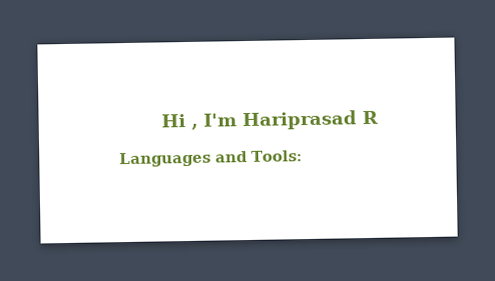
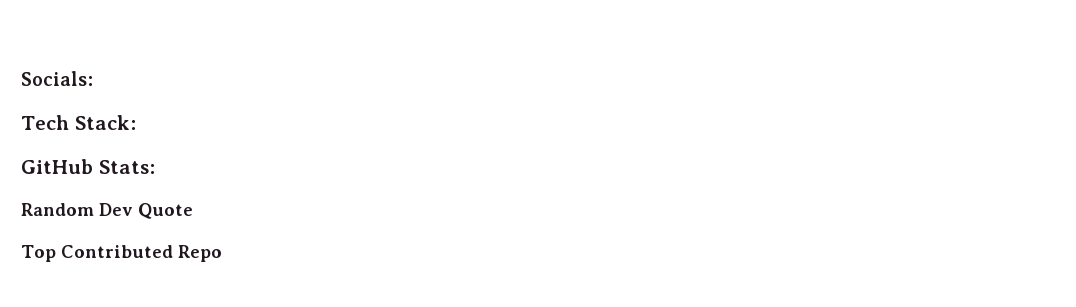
[161,110,379,131] [119,150,303,168] Hi , I'm Hariprasad R // Languages and Tools: -> [21,71,93,86] [21,115,136,130] [21,159,155,174] [21,203,193,219] [21,245,222,262] Socials: // Tech Stack: // GitHub Stats: // Random Dev Quote // Top Contributed Repo

